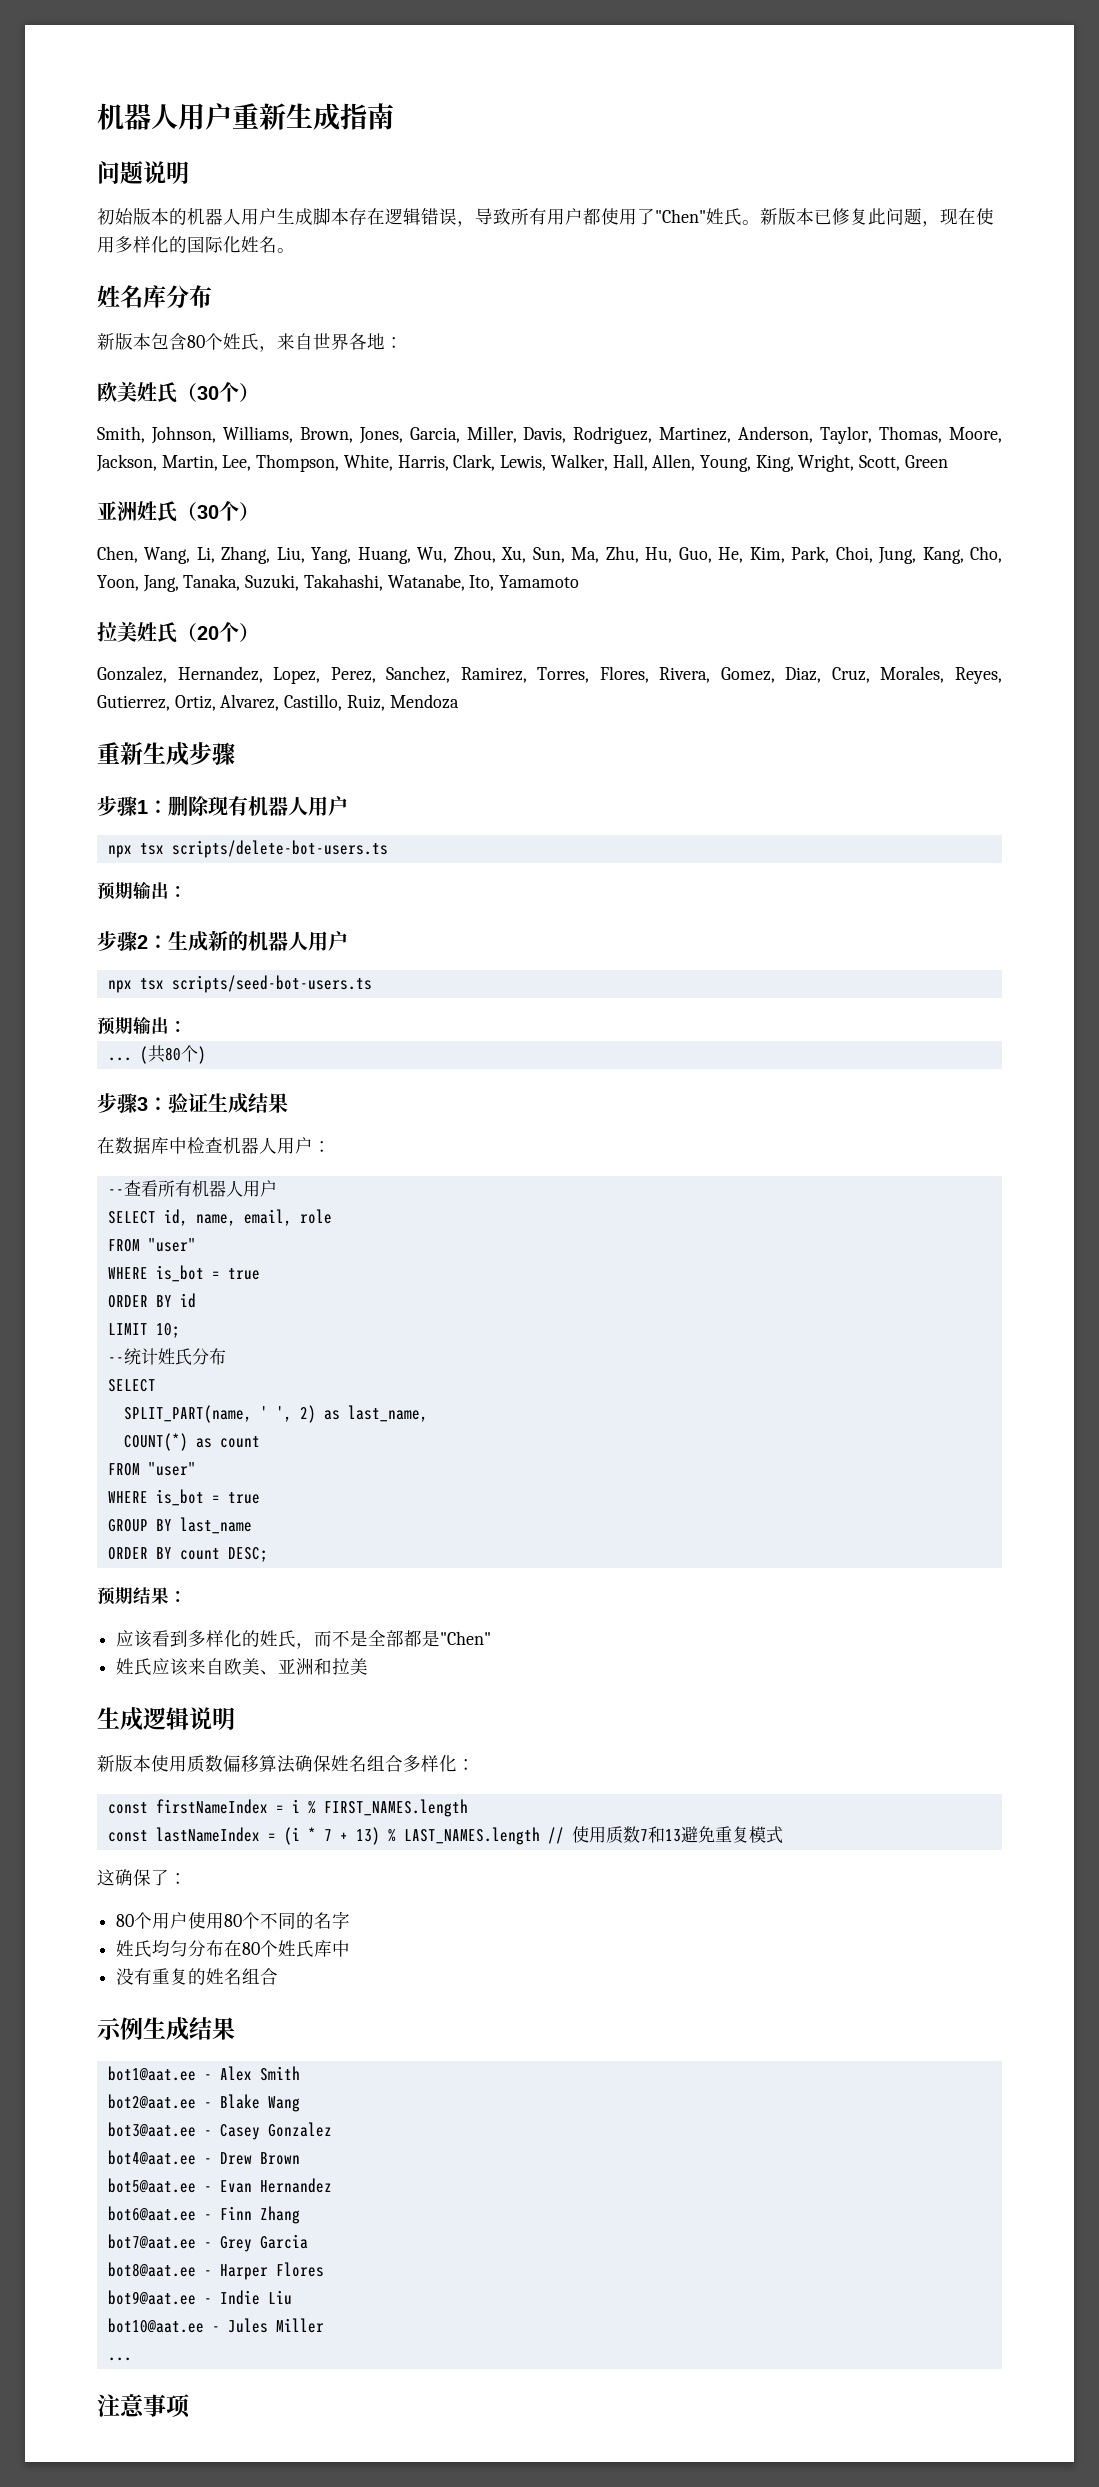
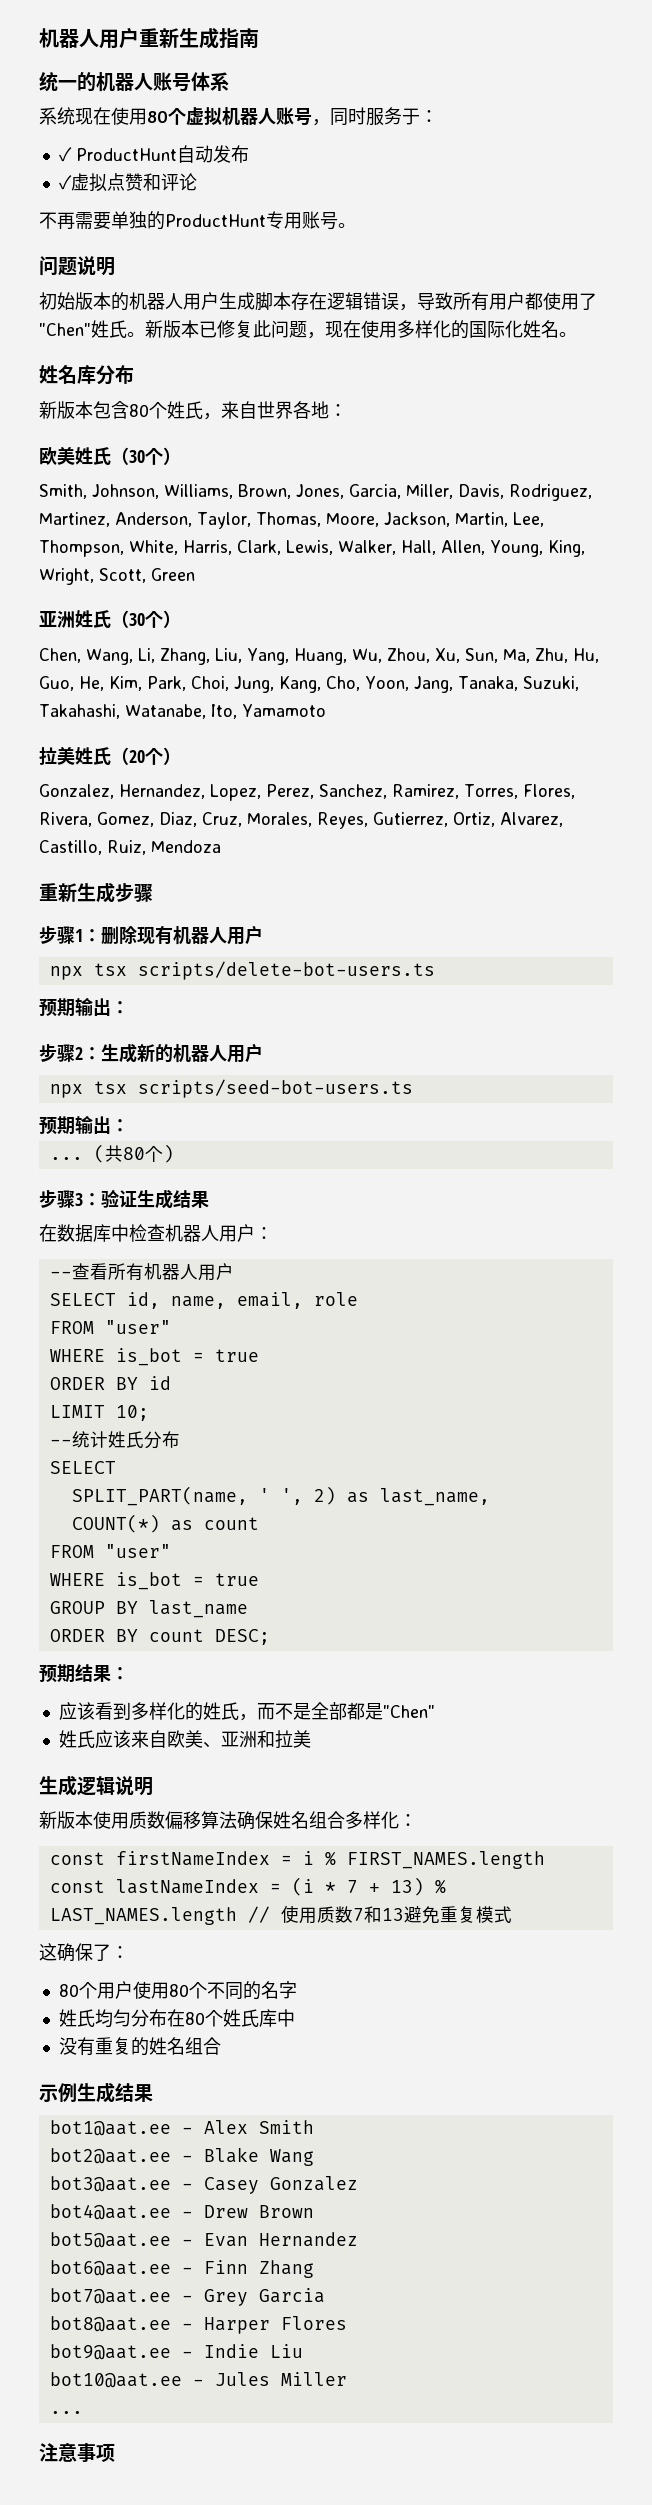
(394, 116) none -> [39,71,229,92] [39,107,438,126] [58,145,249,163] [58,173,197,192] [39,211,356,230] // 统一的机器人账号体系 // 系统现在使用80个虚拟机器人账号，同时服务于： // ✓ ProductHunt自动发布 // ✓虚拟点赞和评论 // 不再需要单独的ProductHunt专用账号。

